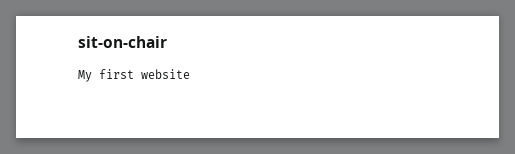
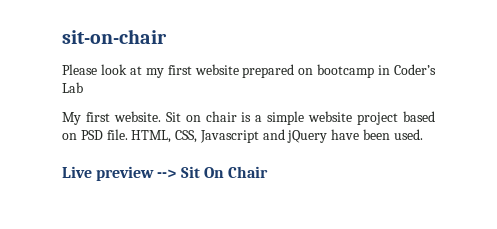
[78,69,190,82] My first website -> [62,64,436,78] [62,82,83,93] [62,111,435,125] [62,129,423,143] [62,166,268,181] Please look at my first website prepared on bootcamp in Coder’s Lab // My first website. Sit on chair is a simple website project based on PSD file. HTML, CSS, Javascript and jQuery have been used. // Live preview --> Sit On Chair

